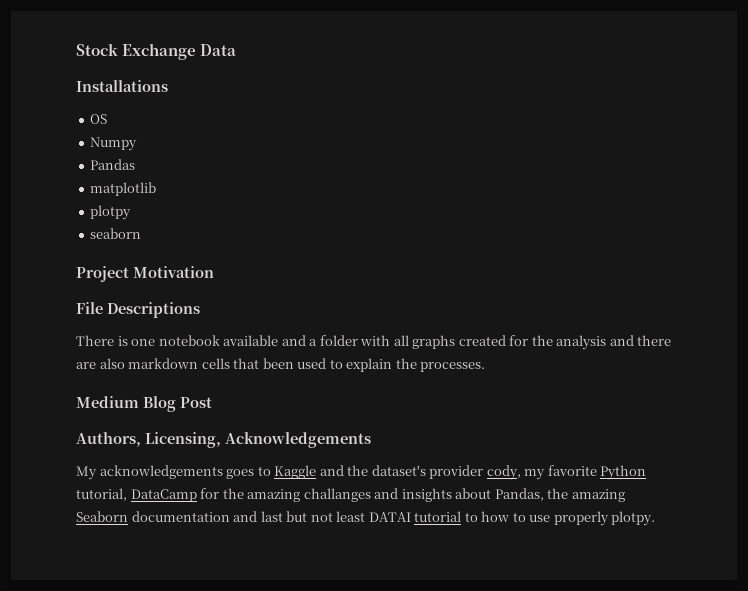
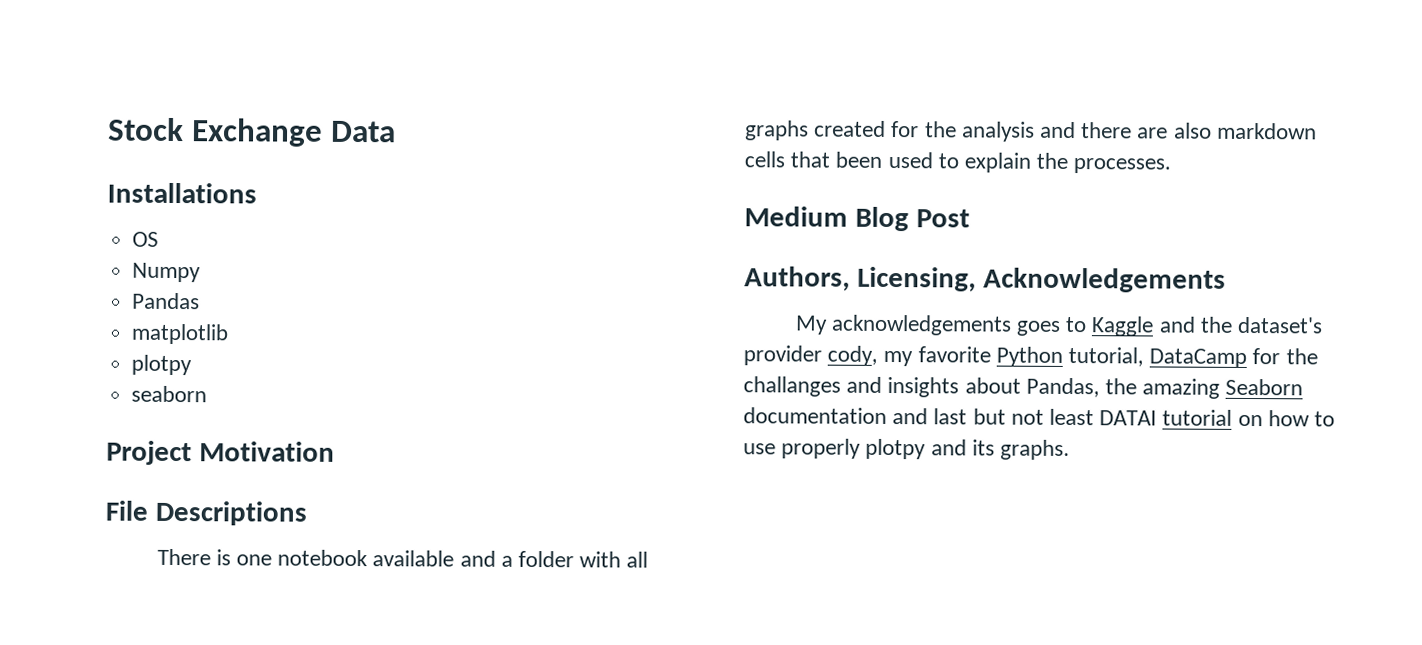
[247,489,301,502] amazing -> (1318, 356) none
[464,512,478,522] to -> [1237,414,1263,427] on
[611,511,656,526] plotpy. -> [865,438,1071,461] plotpy and its graphs.

